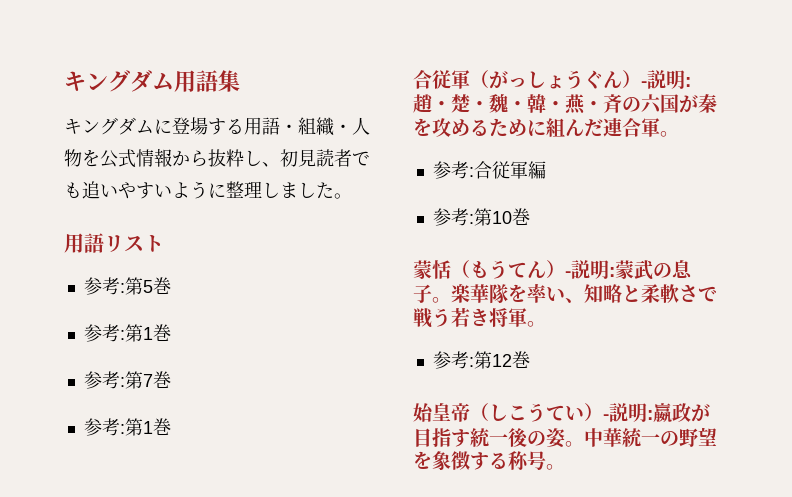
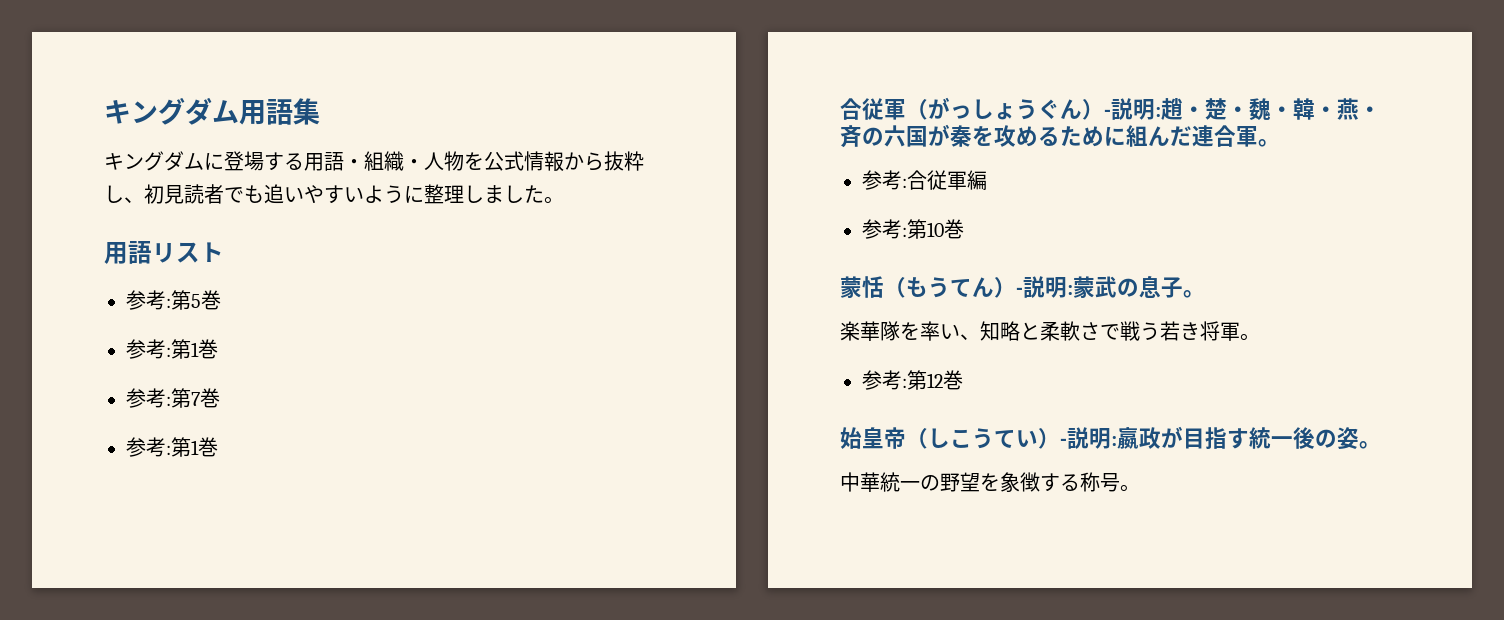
(451, 300) none -> (1205, 294) //
(584, 444) none -> (1381, 445) //

